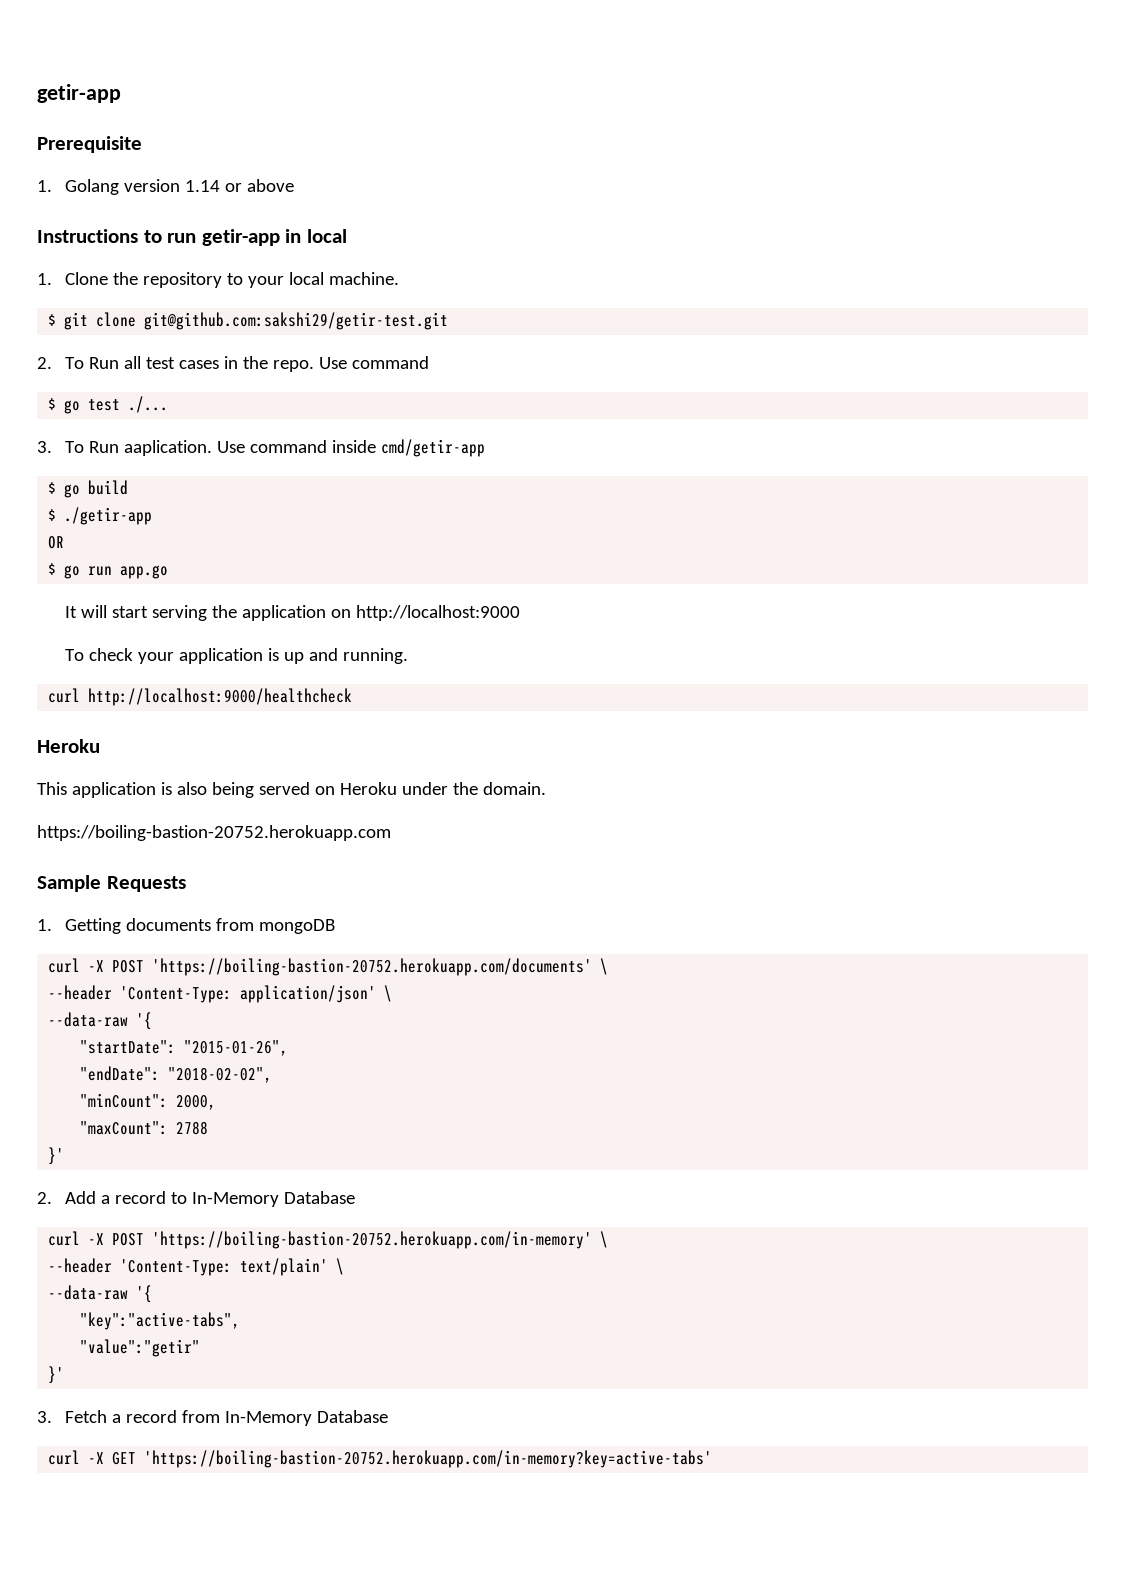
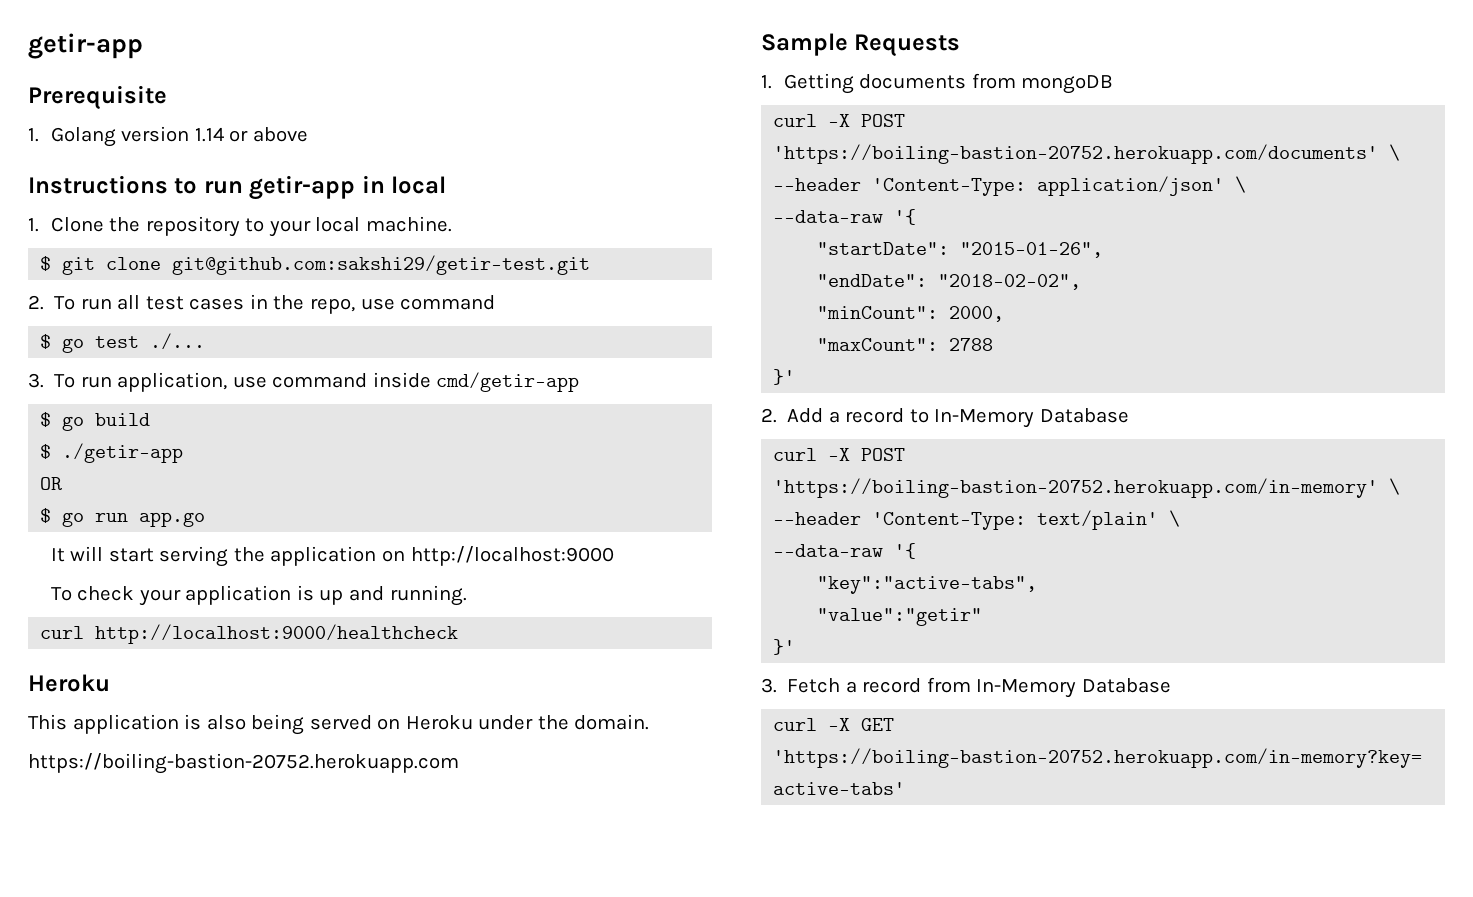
[88,357,119,369] Run -> [80,298,112,310] run
[272,357,347,372] repo. Use -> [309,298,395,314] repo, use
[88,440,245,456] Run aaplication. Use -> [80,372,267,392] run application, use

